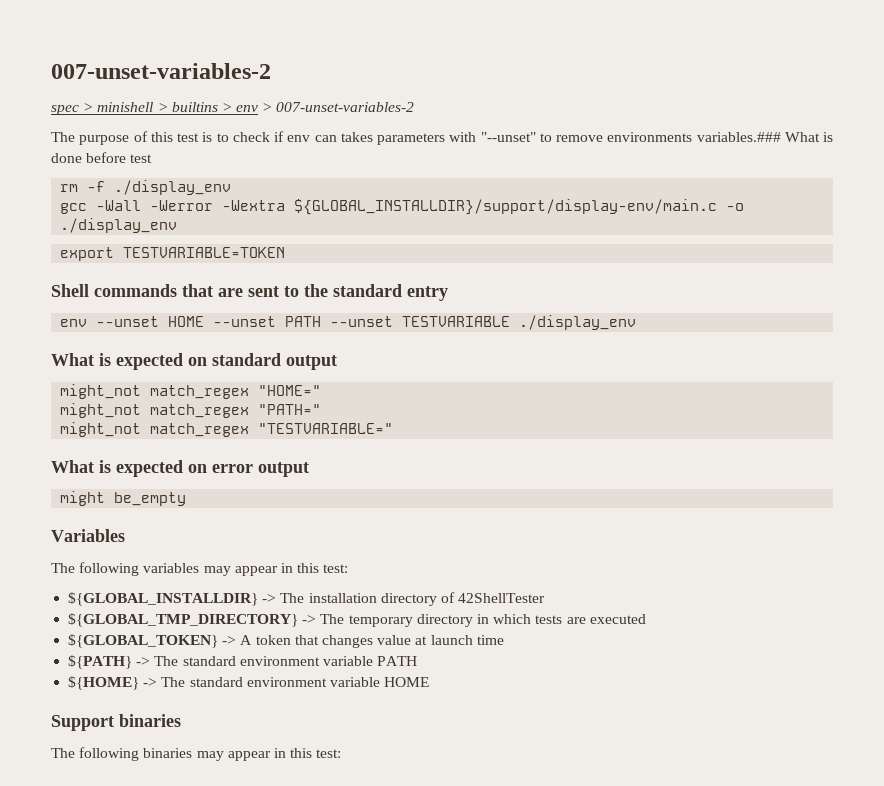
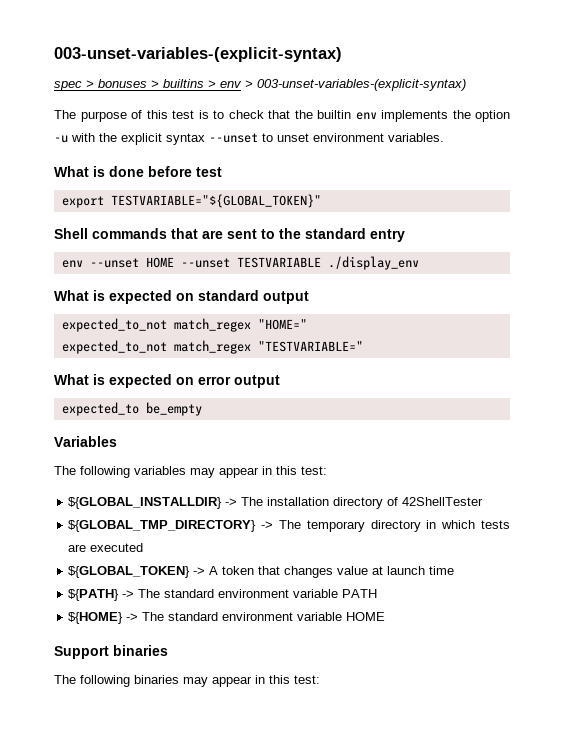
[51,63,271,79] 007-unset-variables-2 -> [54,47,342,62] 003-unset-variables-(explicit-syntax)
[97,102,154,112] minishell -> [98,79,147,88] bonuses
[276,102,415,112] 007-unset-variables-2 -> [257,79,466,91] 003-unset-variables-(explicit-syntax)
[274,131,781,145] if env can takes parameters with "--unset" to remove environments variables.### -> [268,110,510,122] [54,133,444,145] that the builtin env implements the option -u with the explicit syntax --unset to unset environment variables. //
[60,180,232,195] [60,199,745,215] [60,218,178,233] // rm -f ./display_env // gcc -Wall -Werror -Wextra ${GLOBAL_INSTALLDIR}/support/display-env/main.c -o ./display_env -> (222, 172) none
[123,247,286,258] TESTVARIABLE=TOKEN -> [110,194,321,208] TESTVARIABLE="${GLOBAL_TOKEN}"
[285,316,394,327] PATH --unset -> (230, 263) none
[60,384,142,399] might_not -> [61,318,167,332] expected_to_not
[60,403,322,418] [60,422,142,437] might_not match_regex "PATH=" // might_not -> [61,340,167,354] expected_to_not
[60,491,106,506] might -> [61,402,139,416] expected_to

